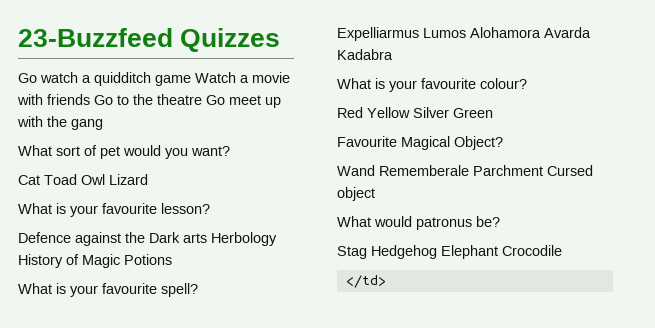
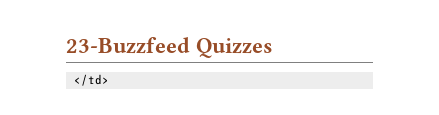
[18,72,290,86] [17,94,281,108] [17,116,103,130] [18,145,230,159] [18,174,148,185] [18,203,210,217] [18,232,277,246] [18,254,172,268] [18,283,198,297] [337,27,591,41] [337,49,393,60] [337,78,527,92] [337,107,493,118] [337,136,503,150] [337,165,593,176] [337,187,375,201] [337,216,500,230] [337,245,562,259] // Go watch a quidditch game Watch a movie with friends Go to the theatre Go meet up with the gang // What sort of pet would you want? // Cat Toad Owl Lizard // What is your favourite lesson? // Defence against the Dark arts Herbology History of Magic Potions // What is your favourite spell? // Expelliarmus Lumos Alohamora Avarda Kadabra // What is your favourite colour? // Red Yellow Silver Green // Favourite Magical Object? // Wand Rememberale Parchment Cursed object // What would patronus be? // Stag Hedgehog Elephant Crocodile -> (274, 48) none

